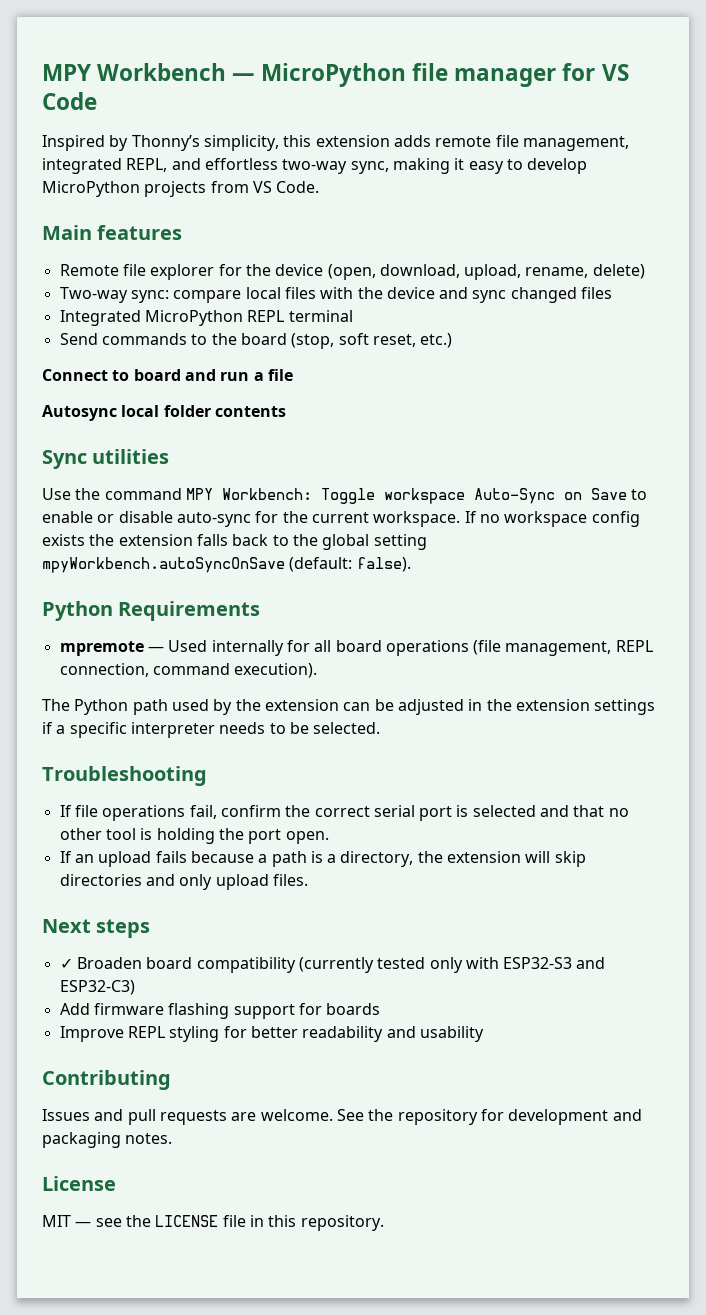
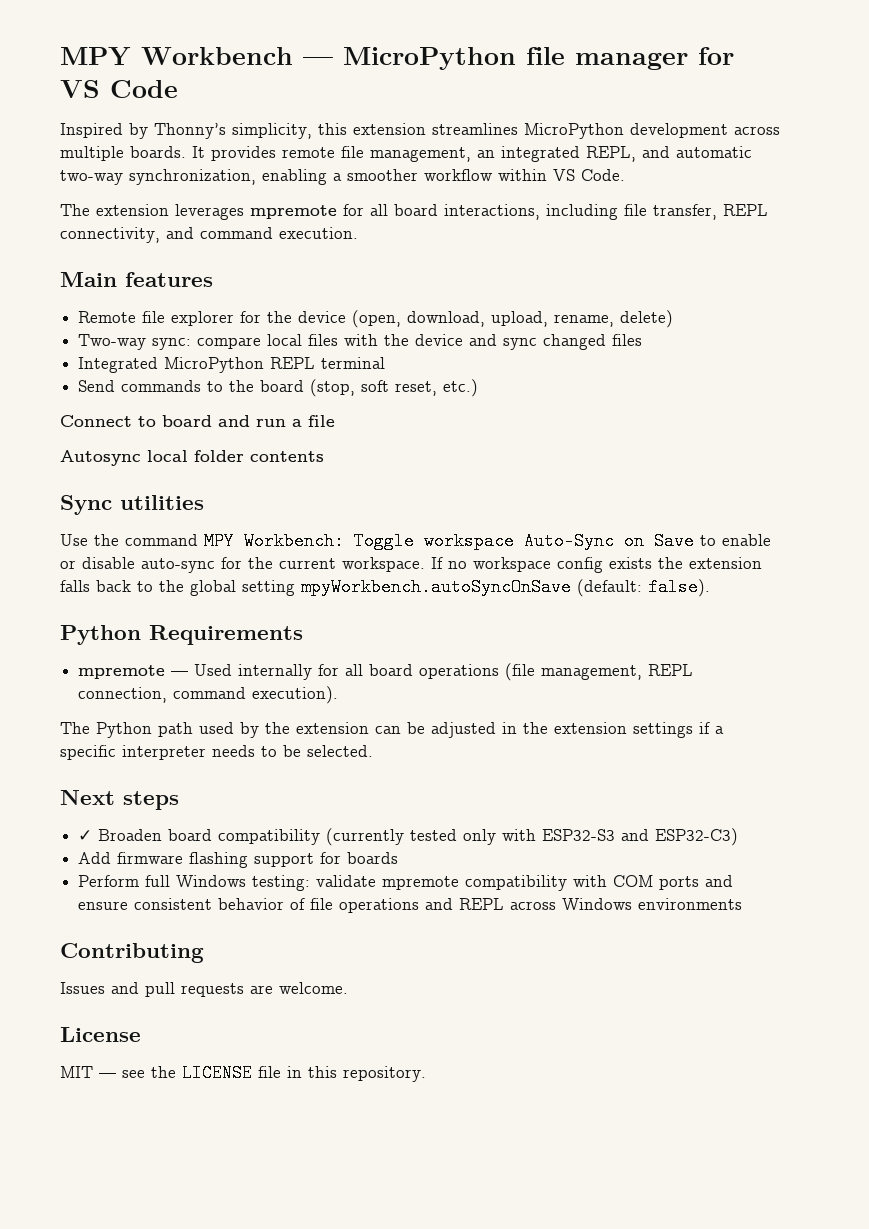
[393,135,431,147] adds -> [432,123,780,139] [60,146,276,161] streamlines MicroPython development across multiple boards. It provides
(629, 143) none -> [477,150,495,158] an
[204,158,588,174] [42,181,320,197] effortless two-way sync, making it easy to develop MicroPython projects from VS Code. -> [676,146,752,158] [60,169,625,185] [60,204,768,220] [60,227,358,243] automatic two-way synchronization, enabling a smoother workflow within VS Code. // The extension leverages mpremote for all board interactions, including file transfer, REPL connectivity, and command execution.
[42,766,207,786] [59,805,629,821] [59,828,329,844] [59,851,586,867] [59,874,308,890] // Troubleshooting // If file operations fail, confirm the correct serial port is selected and that no other tool is holding the port open. // If an upload fails because a path is a directory, the extension will skip directories and only upload files. -> (373, 751) none
[59,1026,484,1042] Improve REPL styling for better readability and usability -> [78,875,734,891] [78,898,743,913] Perform full Windows testing: validate mpremote compatibility with COM ports and ensure consistent behavior of file operations and REPL across Windows environments
[336,1109,642,1125] [42,1132,173,1148] See the repository for development and packaging notes. -> (348, 988) none

